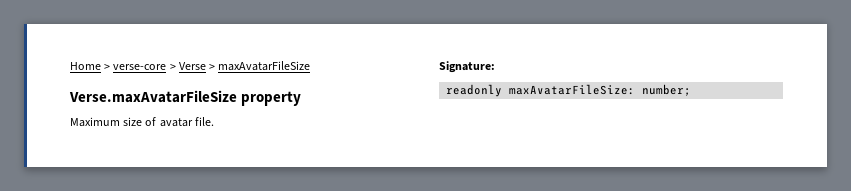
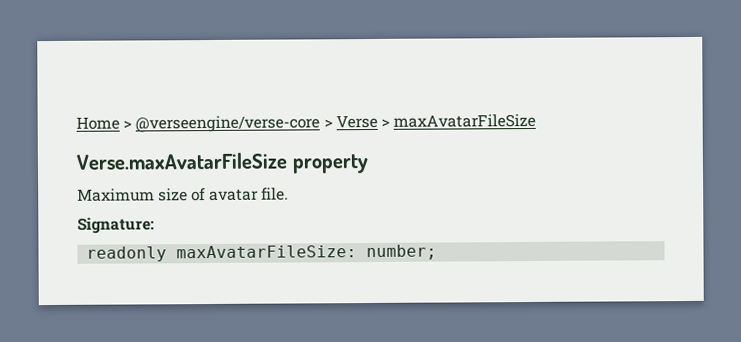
[113,64,167,70] verse-core -> [135,115,321,133] @verseengine/verse-core

